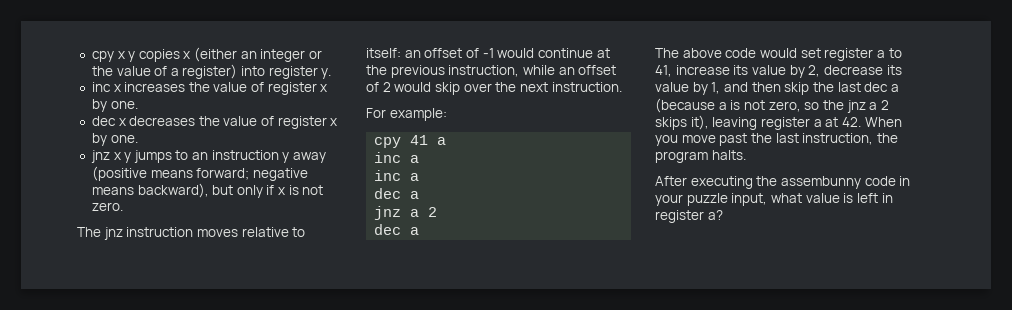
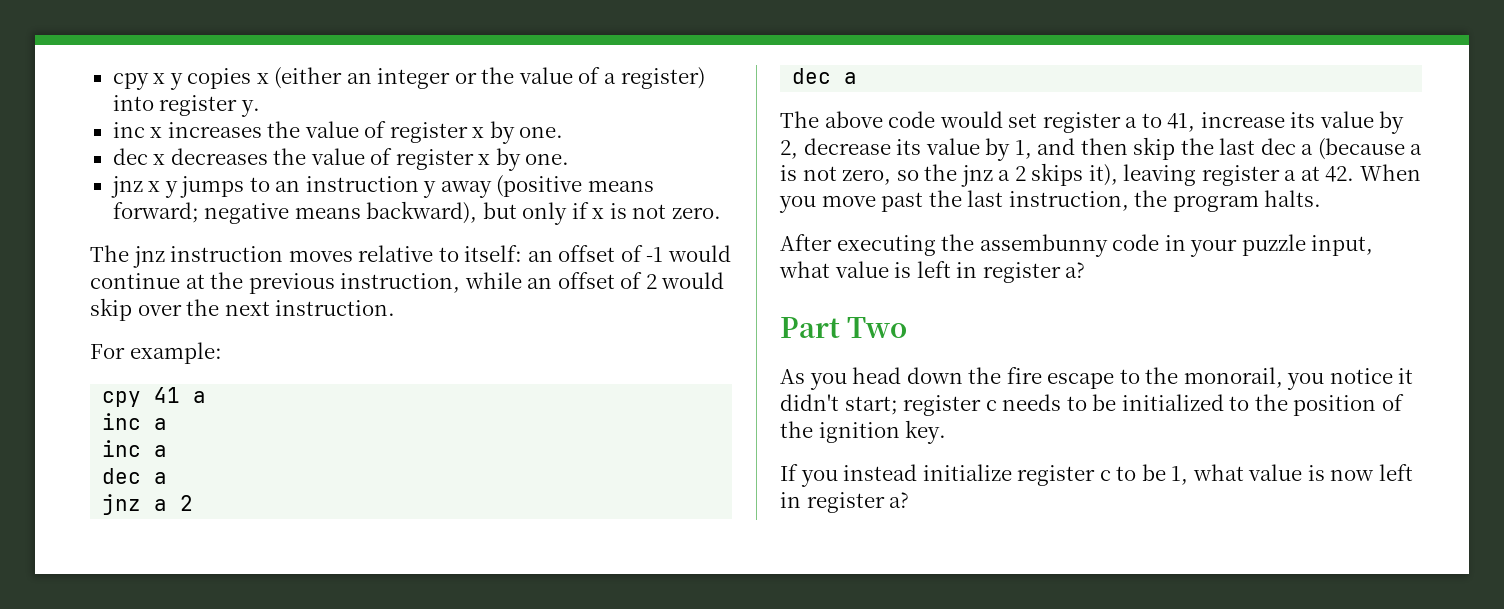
(723, 215) none -> [780,317,908,338] [780,367,1414,390] [780,394,1404,416] [780,420,947,444] [780,464,1413,487] [780,492,910,513] // Part Two // As you head down the fire escape to the monorail, you notice it didn't start; register c needs to be initialized to the position of the ignition key. // If you instead initialize register c to be 1, what value is now left in register a?

